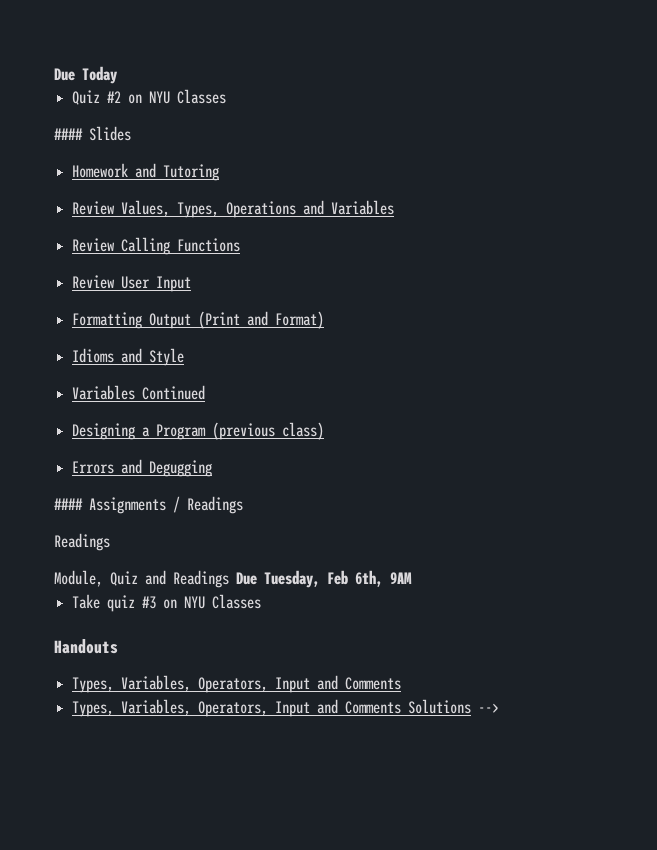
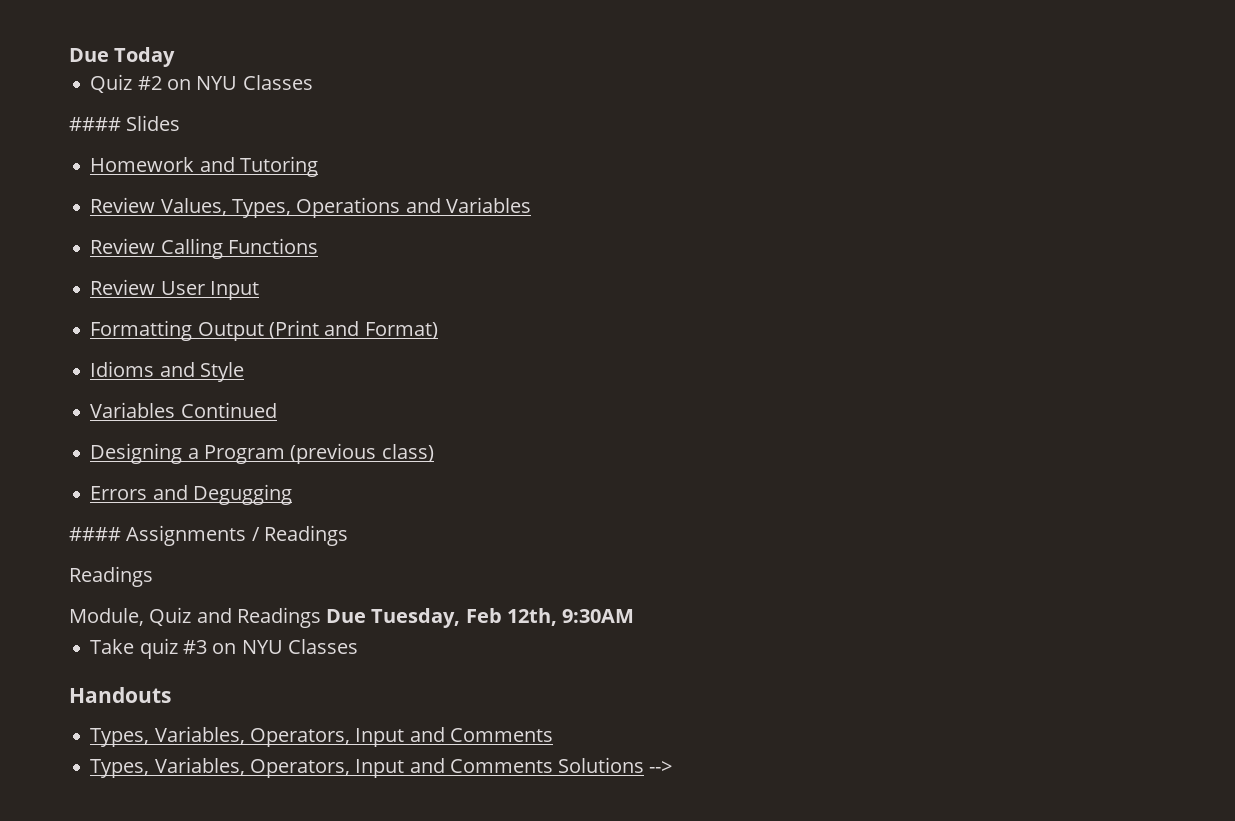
[355,570,412,587] 6th, 9AM -> [506,608,635,626] 12th, 9:30AM

